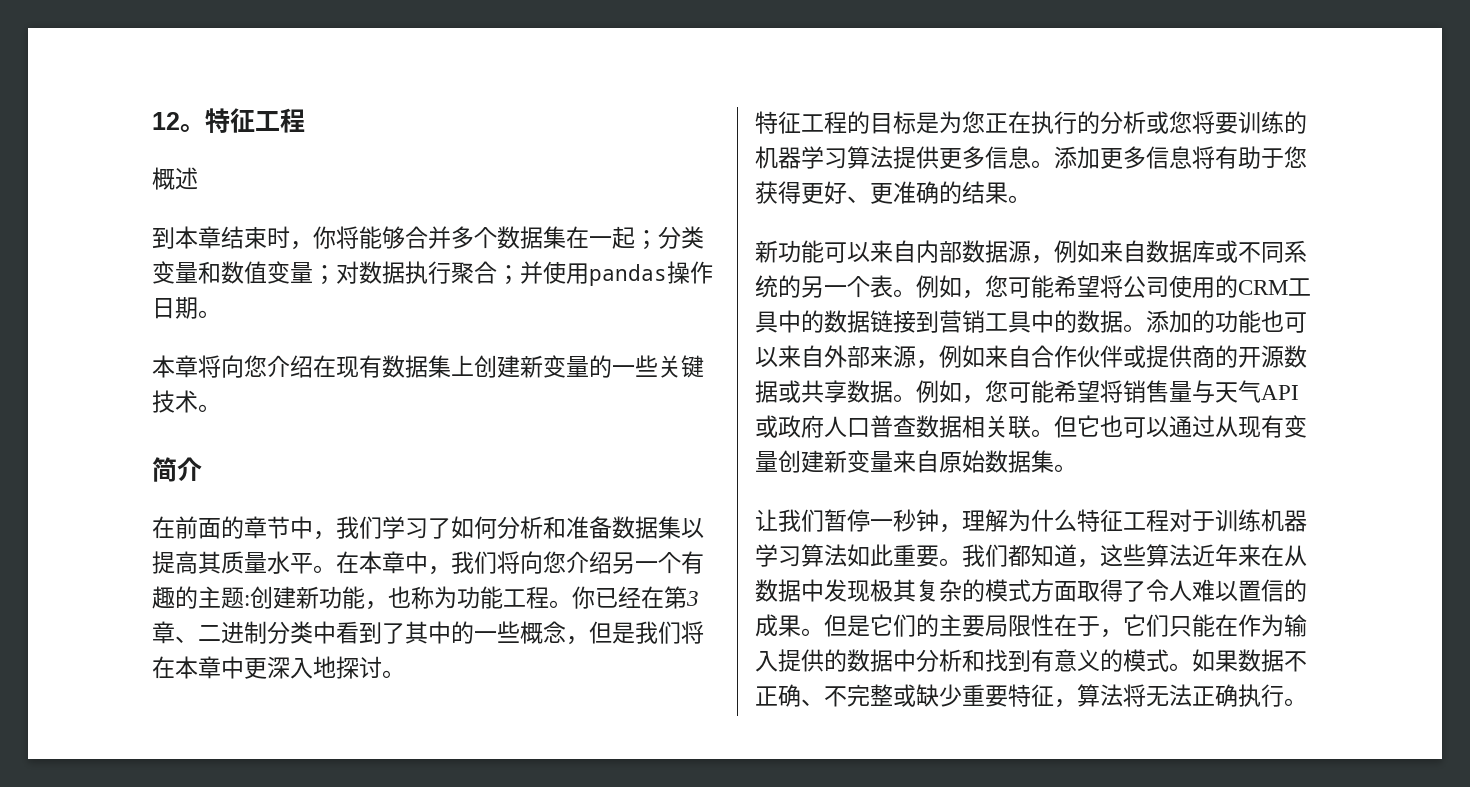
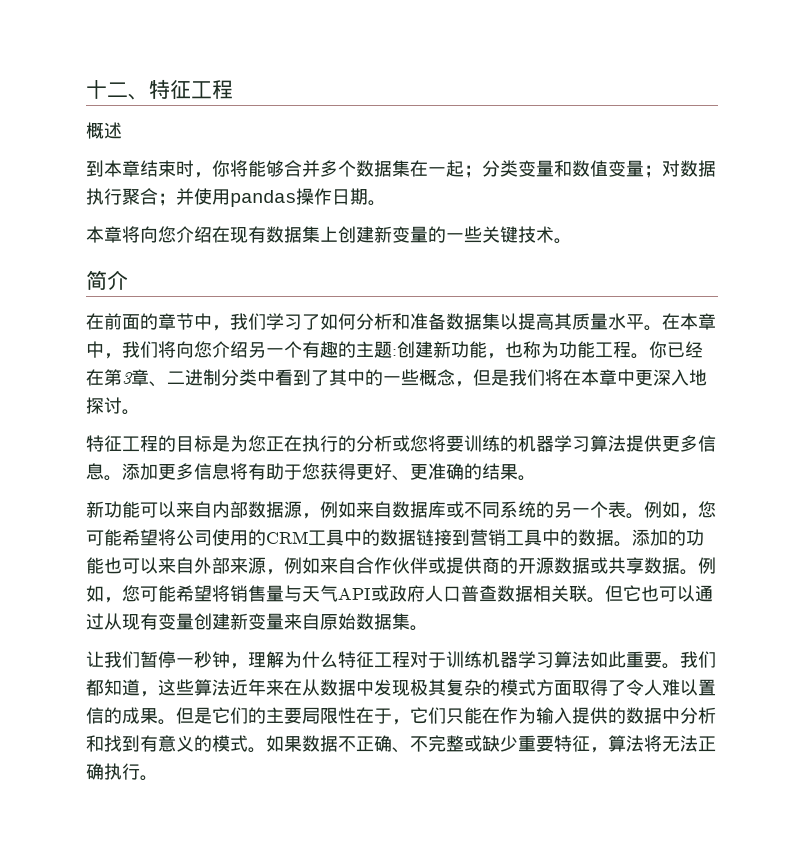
[152,112,205,132] 12。 -> [86,80,149,100] 十二、

